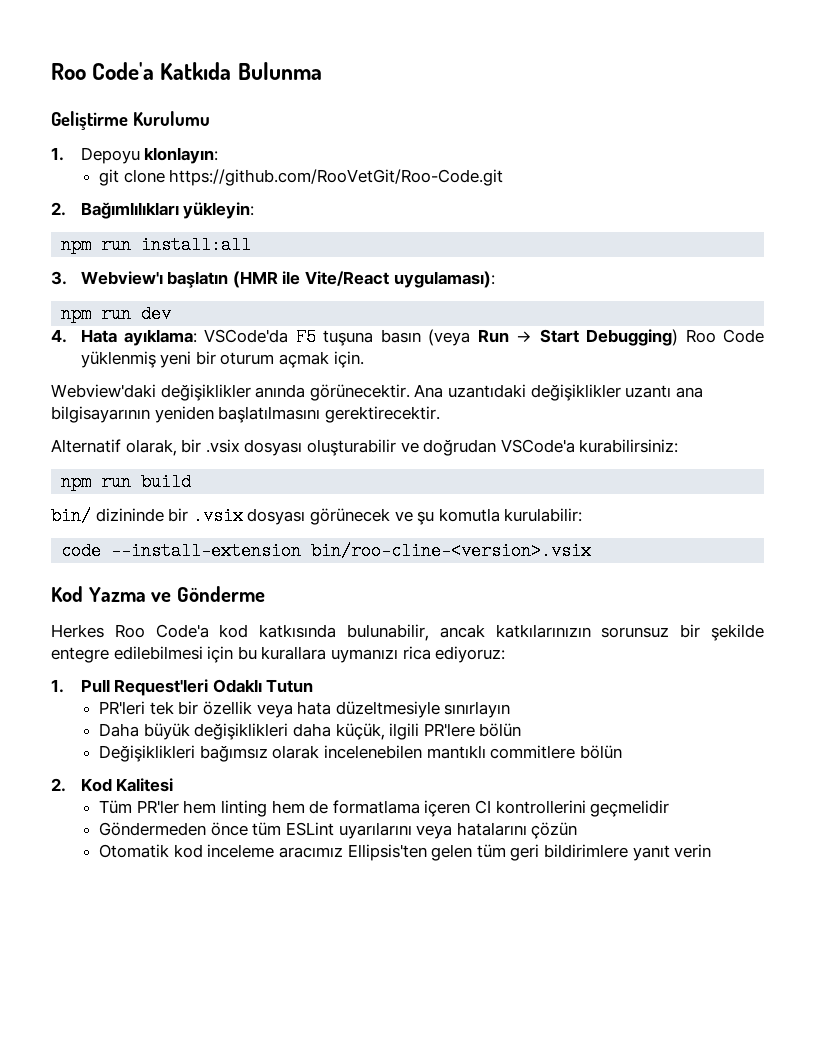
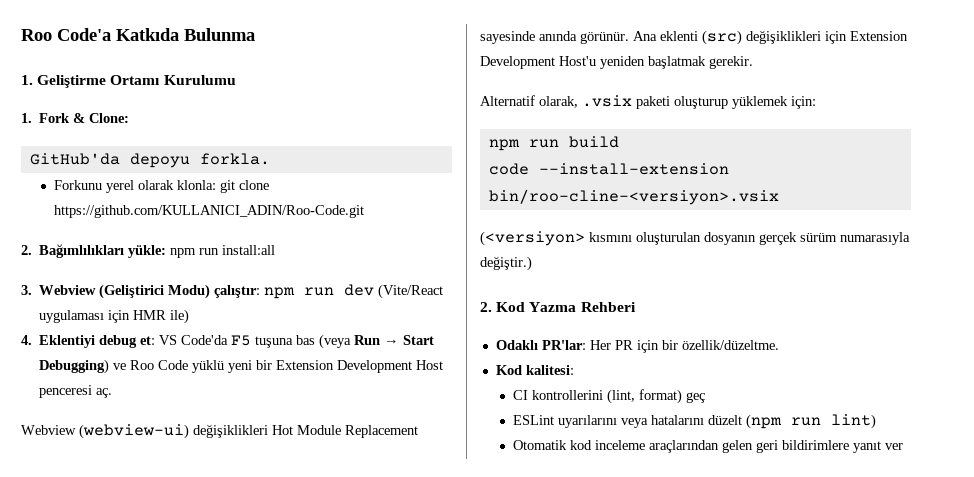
[51,111,128,130] Geliştirme -> [21,75,161,88] 1. Geliştirme Ortamı
[80,147,219,164] Depoyu klonlayın: // -> [39,113,130,123] [29,153,270,168] [53,180,216,193] Fork & Clone: // GitHub'da depoyu forkla. // Forkunu yerel olarak klonla:
[169,169,504,186] https://github.com/RooVetGit/Roo-Code.git -> [53,205,364,218] https://github.com/KULLANICI_ADIN/Roo-Code.git
[183,202,255,219] yükleyin: // -> [128,245,167,258] yükle:
[80,271,495,288] [61,305,172,323] [51,329,289,346] Webview'ı başlatın (HMR ile Vite/React uygulaması): // npm run dev // 4. Hata ayıklama: VSCode'da -> [39,284,444,299] [39,309,190,324] [21,335,229,348] Webview (Geliştirici Modu) çalıştır: npm run dev (Vite/React uygulaması için HMR ile) // 4. Eklentiyi debug et: VS Code'da
[380,329,421,343] basın -> [296,335,316,345] bas
(679, 337) none -> [113,363,127,370] ve
[80,351,156,368] yüklenmiş -> [192,360,225,373] yüklü
[220,351,364,368] [51,384,703,401] [51,406,440,423] [51,439,679,456] [61,473,192,491] [51,507,583,525] [61,542,592,560] [51,586,265,602] [51,624,764,641] [51,646,506,663] [51,679,314,696] [99,701,511,718] [99,723,522,740] [99,745,622,762] [51,778,174,792] [99,800,670,817] [99,822,578,839] oturum açmak için. // Webview'daki değişiklikler anında görünecektir. Ana uzantıdaki değişiklikler uzantı ana bilgisayarının yeniden başlatılmasını gerektirecektir. // Alternatif olarak, bir .vsix dosyası oluşturabilir ve doğrudan VSCode'a kurabilirsiniz: // npm run build // bin/ dizininde bir .vsix dosyası görünecek ve şu komutla kurulabilir: // code --install-extension bin/roo-cline-<version>.vsix // Kod Yazma ve Gönderme // Herkes Roo Code'a kod katkısında bulunabilir, ancak katkılarınızın sorunsuz bir şekilde entegre edilebilmesi için bu kurallara uymanızı rica ediyoruz: // 1. Pull Request'leri Odaklı Tutun // PR'leri tek bir özellik veya hata düzeltmesiyle sınırlayın // Daha büyük değişiklikleri daha küçük, ilgili PR'lere bölün // Değişiklikleri bağımsız olarak incelenebilen mantıklı commitlere bölün // 2. Kod Kalitesi // Tüm PR'ler hem linting hem de formatlama içeren CI kontrollerini geçmelidir // Göndermeden önce tüm ESLint uyarılarını veya hatalarını çözün -> [276,360,444,373] [39,385,113,398] [21,424,418,439] [480,30,908,45] [480,56,753,69] [480,95,816,109] [488,136,619,151] [488,163,729,175] [488,189,779,205] [480,231,910,246] [480,256,532,271] [480,302,636,312] [495,340,779,353] [495,365,574,375] [512,389,705,404] [512,414,876,429] Extension Development Host penceresi aç. // Webview (webview-ui) değişiklikleri Hot Module Replacement sayesinde anında görünür. Ana eklenti (src) değişiklikleri için Extension Development Host'u yeniden başlatmak gerekir. // Alternatif olarak, .vsix paketi oluşturup yüklemek için: // npm run build // code --install-extension bin/roo-cline-<versiyon>.vsix // (<versiyon> kısmını oluşturulan dosyanın gerçek sürüm numarasıyla değiştir.) // 2. Kod Yazma Rehberi // Odaklı PR'lar: Her PR için bir özellik/düzeltme. // Kod kalitesi: // CI kontrollerini (lint, format) geç // ESLint uyarılarını veya hatalarını düzelt (npm run lint)
[279,844,506,861] aracımız Ellipsis'ten gelen tüm -> [648,440,753,453] araçlarından gelen
[674,844,712,858] verin -> [884,443,903,450] ver

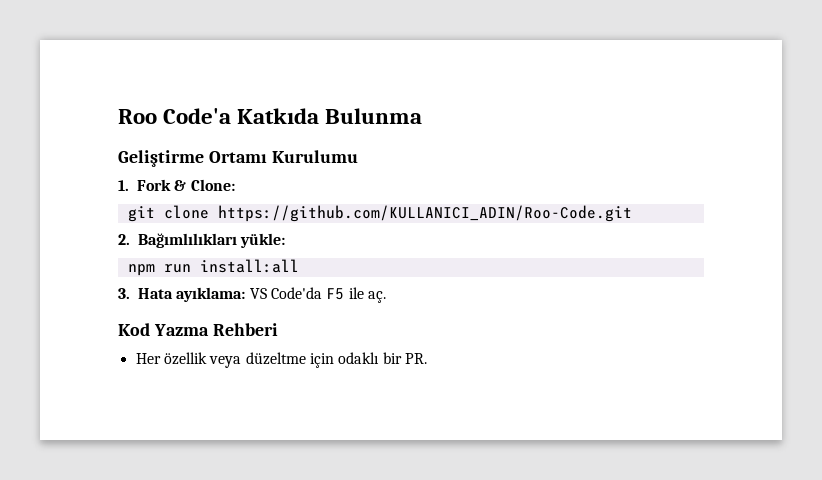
[21,75,33,85] 1. -> (423, 116) none
[29,153,270,168] [53,180,216,193] GitHub'da depoyu forkla. // Forkunu yerel olarak klonla: -> (235, 185) none
(167, 251) none -> (286, 240) //
[39,284,444,299] [39,309,190,324] [21,334,435,349] [39,359,444,374] [39,385,113,398] [21,424,418,439] [480,30,908,45] [480,56,753,69] [480,95,816,109] [488,136,619,151] [488,163,729,175] [488,189,779,205] [480,231,910,246] [480,256,532,271] [480,302,636,312] [495,340,779,353] [495,365,574,375] [512,389,705,404] [512,414,876,429] [512,440,903,453] Webview (Geliştirici Modu) çalıştır: npm run dev (Vite/React uygulaması için HMR ile) // 4. Eklentiyi debug et: VS Code'da F5 tuşuna bas (veya Run → Start Debugging) ve Roo Code yüklü yeni bir Extension Development Host penceresi aç. // Webview (webview-ui) değişiklikleri Hot Module Replacement sayesinde anında görünür. Ana eklenti (src) değişiklikleri için Extension Development Host'u yeniden başlatmak gerekir. // Alternatif olarak, .vsix paketi oluşturup yüklemek için: // npm run build // code --install-extension bin/roo-cline-<versiyon>.vsix // (<versiyon> kısmını oluşturulan dosyanın gerçek sürüm numarasıyla değiştir.) // 2. Kod Yazma Rehberi // Odaklı PR'lar: Her PR için bir özellik/düzeltme. // Kod kalitesi: // CI kontrollerini (lint, format) geç // ESLint uyarılarını veya hatalarını düzelt (npm run lint) // Otomatik kod inceleme araçlarından gelen geri bildirimlere yanıt ver -> [138,287,386,303] [118,323,278,336] [135,352,427,368] Hata ayıklama: VS Code'da F5 ile aç. // Kod Yazma Rehberi // Her özellik veya düzeltme için odaklı bir PR.

